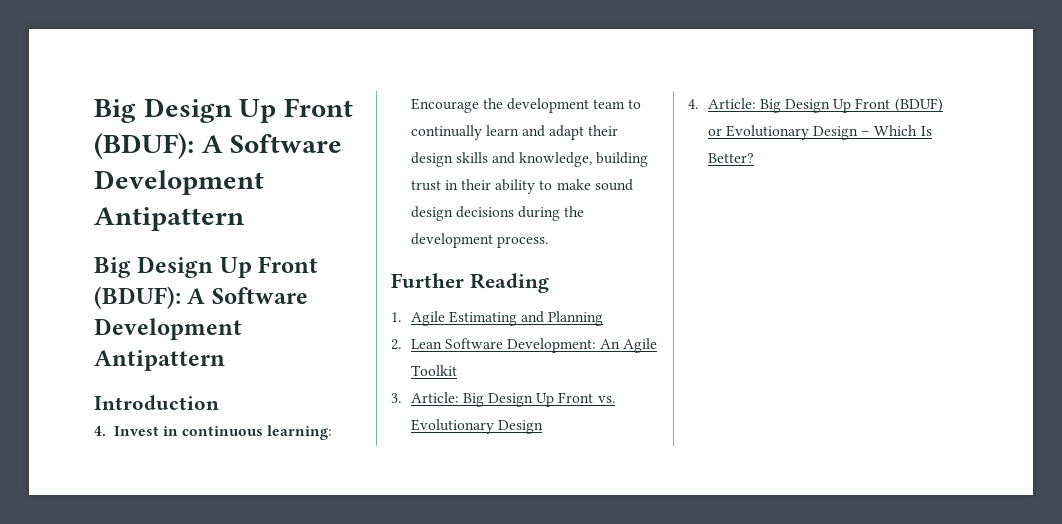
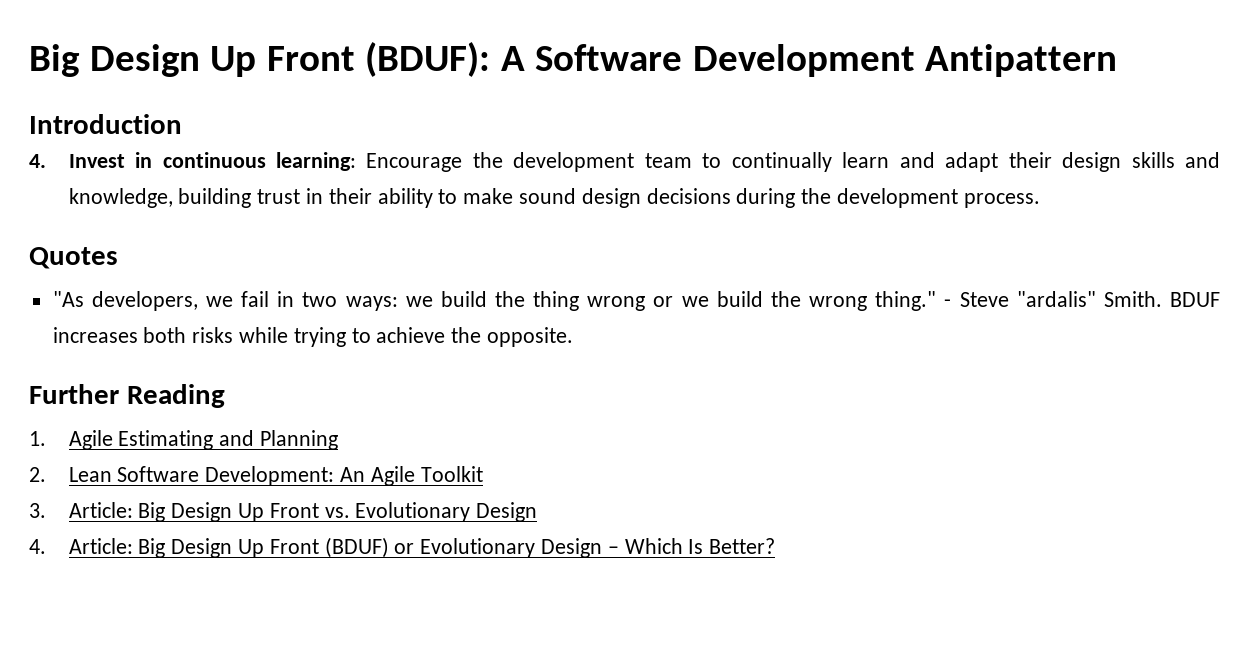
[94,98,353,123] [94,132,343,159] [94,170,264,195] [94,207,245,231] [94,256,319,278] [94,286,308,309] [94,318,242,340] [94,350,225,371] Big Design Up Front (BDUF): A Software Development Antipattern // Big Design Up Front (BDUF): A Software Development Antipattern -> [29,42,1118,77] Big Design Up Front (BDUF): A Software Development Antipattern
(548, 242) none -> [29,247,118,269] [52,291,1220,311] [52,327,574,347] // Quotes // "As developers, we fail in two ways: we build the thing wrong or we build the wrong thing." - Steve "ardalis" Smith. BDUF increases both risks while trying to achieve the opposite.

